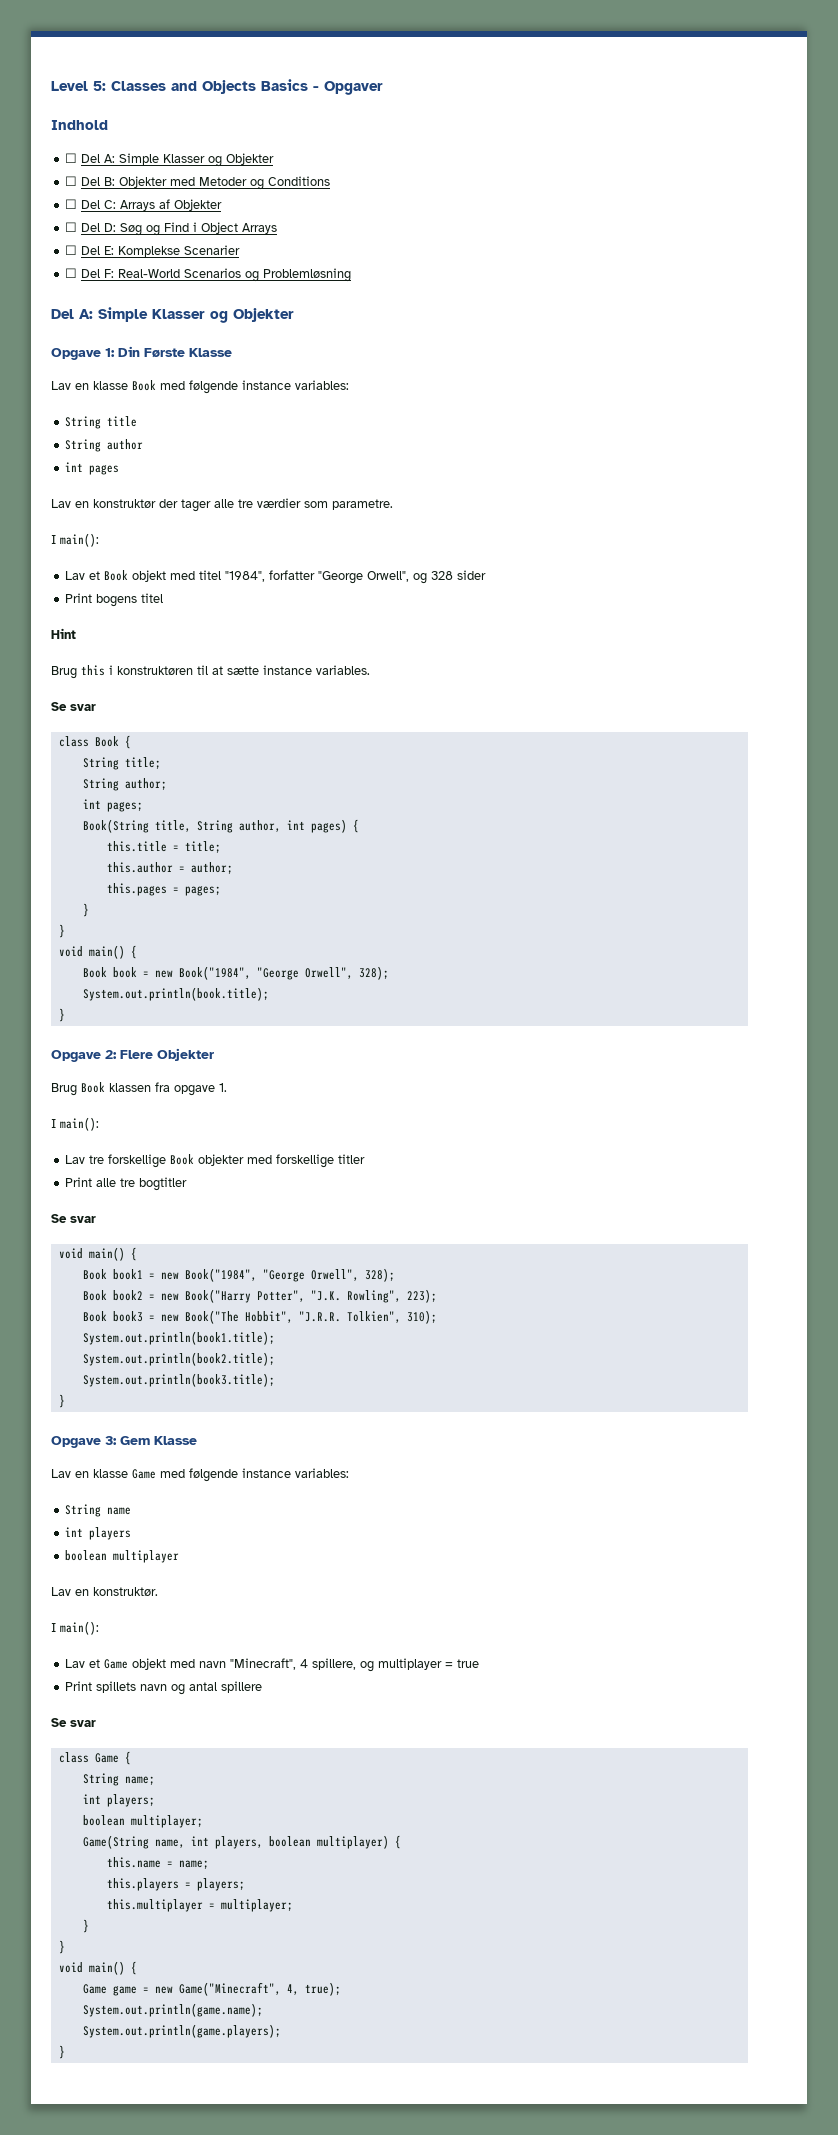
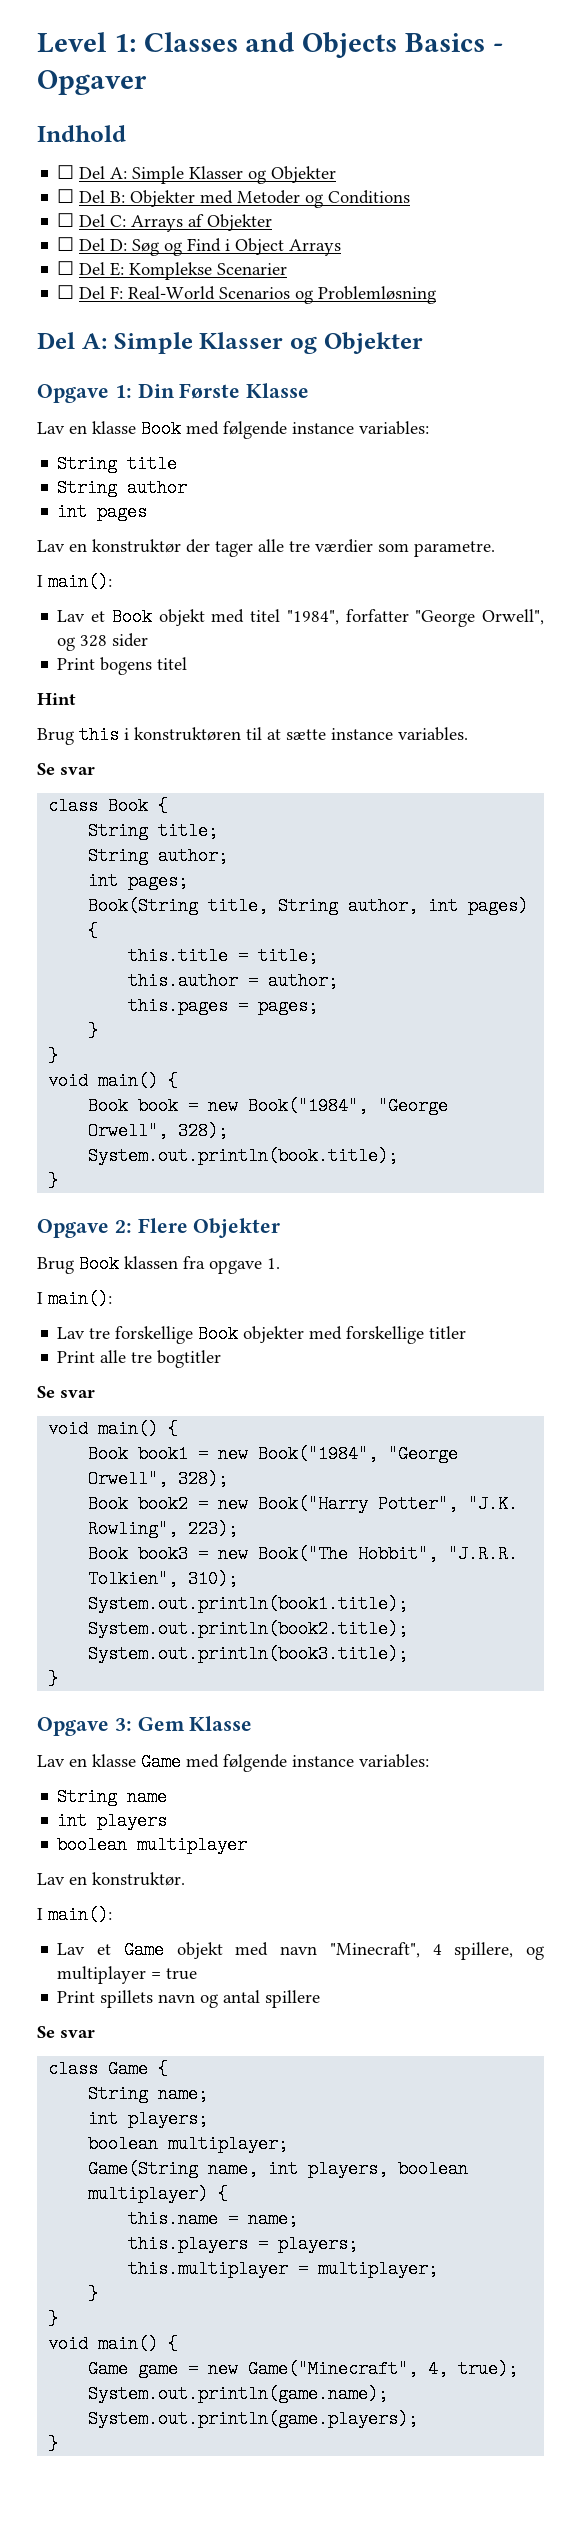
[93,81,106,91] 5: -> [113,34,136,52] 1:

